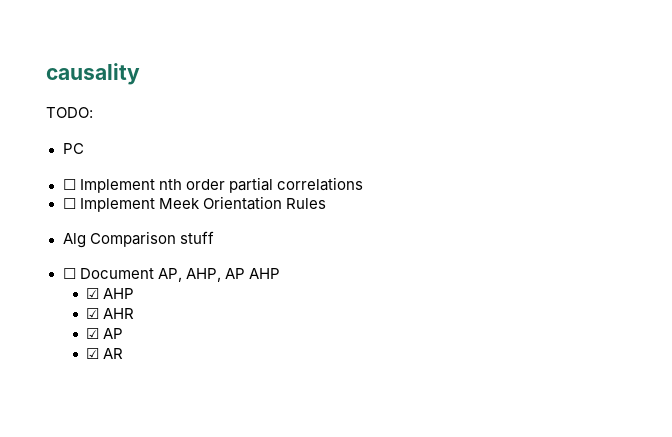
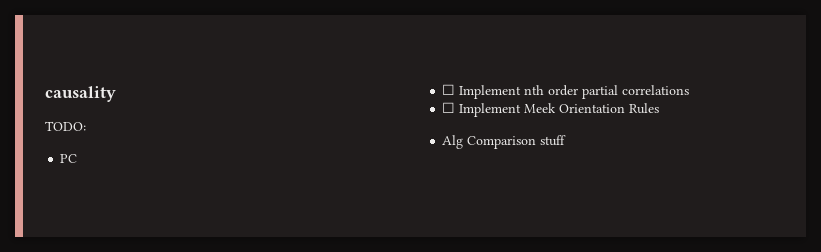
[62,268,280,282] [86,288,135,299] [86,308,135,319] [86,328,124,339] [86,348,124,359] // ☐ Document AP, AHP, AP AHP // ☑ AHP // ☑ AHR // ☑ AP // ☑ AR -> (567, 140) none

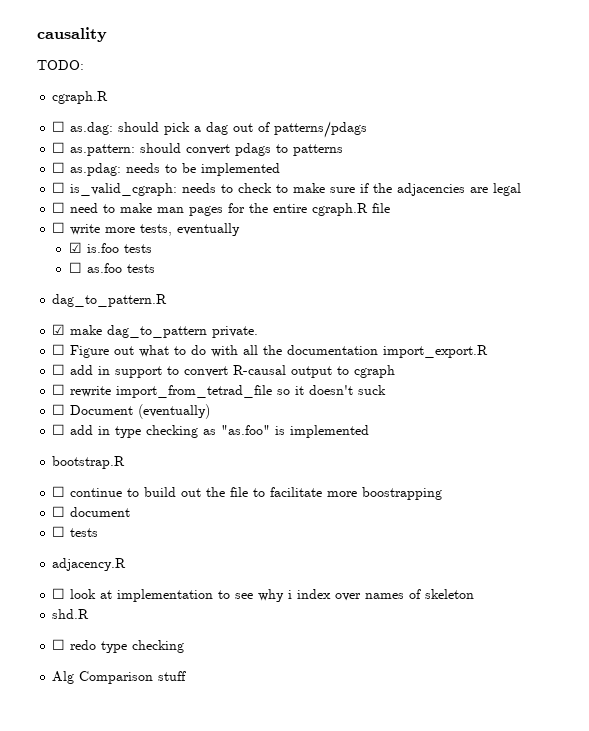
[60,154,78,163] [442,84,690,99] [442,102,660,117] PC // ☐ Implement nth order partial correlations // ☐ Implement Meek Orientation Rules -> [52,91,109,104] [52,121,368,138] [52,142,344,156] [52,162,281,176] [52,182,522,196] [52,202,391,216] [52,222,241,236] [69,242,153,253] [69,262,156,273] [52,294,168,307] [52,324,259,338] [52,344,489,358] [52,364,396,378] [52,384,387,398] [52,404,211,419] [52,424,370,438] [52,456,126,469] [52,486,443,500] [52,506,131,517] [52,526,99,537] [52,558,127,571] [52,588,475,602] [52,609,90,619] [52,639,185,653] cgraph.R // ☐ as.dag: should pick a dag out of patterns/pdags // ☐ as.pattern: should convert pdags to patterns // ☐ as.pdag: needs to be implemented // ☐ is_valid_cgraph: needs to check to make sure if the adjacencies are legal // ☐ need to make man pages for the entire cgraph.R file // ☐ write more tests, eventually // ☑ is.foo tests // ☐ as.foo tests // dag_to_pattern.R // ☑ make dag_to_pattern private. // ☐ Figure out what to do with all the documentation import_export.R // ☐ add in support to convert R-causal output to cgraph // ☐ rewrite import_from_tetrad_file so it doesn't suck // ☐ Document (eventually) // ☐ add in type checking as "as.foo" is implemented // bootstrap.R // ☐ continue to build out the file to facilitate more boostrapping // ☐ document // ☐ tests // adjacency.R // ☐ look at implementation to see why i index over names of skeleton // shd.R // ☐ redo type checking

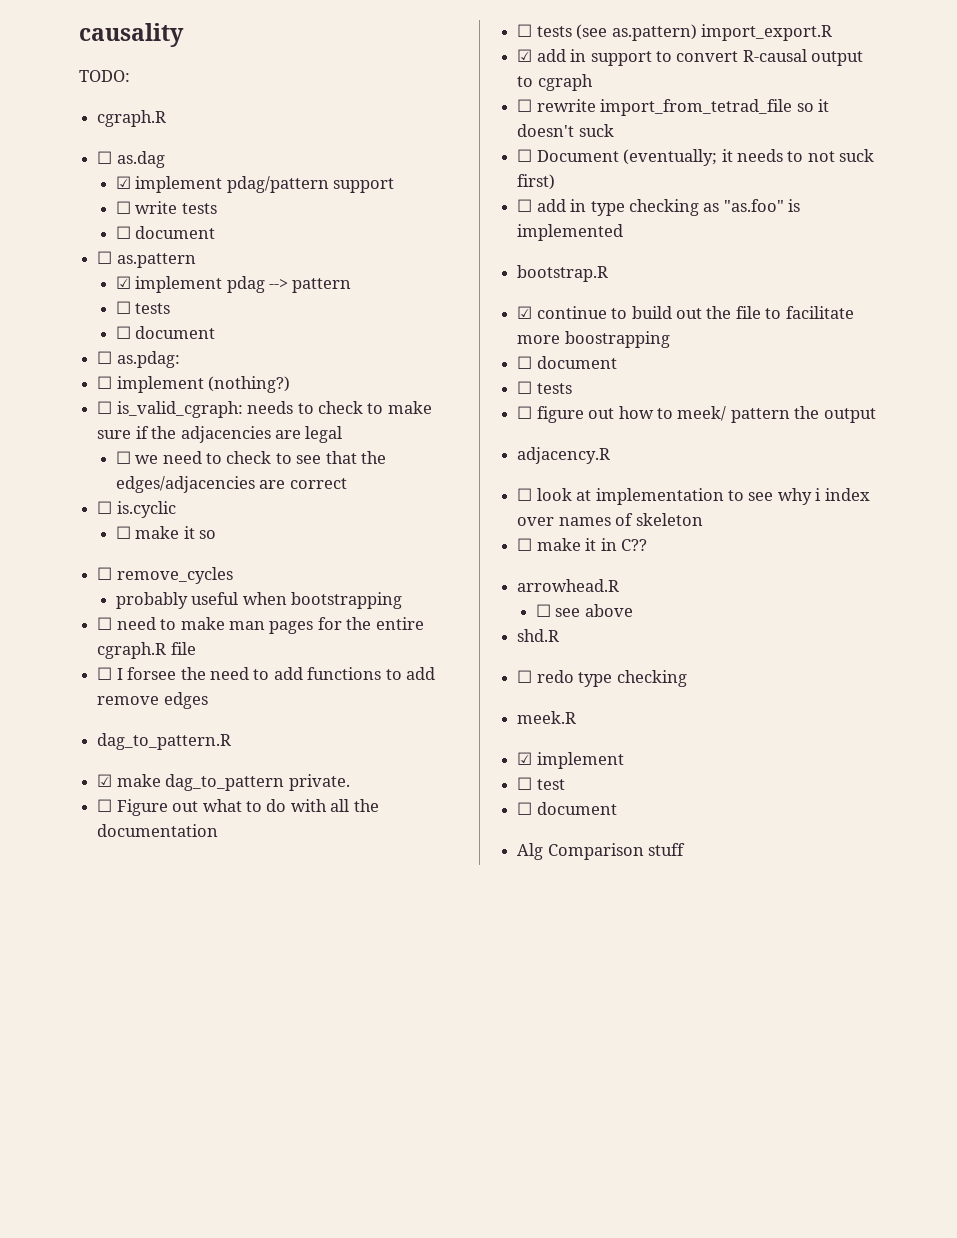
[70,121,368,138] [52,142,344,156] [52,162,281,176] as.dag: should pick a dag out of patterns/pdags // ☐ as.pattern: should convert pdags to patterns // ☐ as.pdag: needs to be implemented -> [116,151,165,168] [115,176,394,193] [115,201,217,214] [115,226,216,239] [97,251,196,268] [115,276,352,293] [115,301,171,314] [115,326,216,339] [97,351,180,368] [97,376,291,393] as.dag // ☑ implement pdag/pattern support // ☐ write tests // ☐ document // ☐ as.pattern // ☑ implement pdag --> pattern // ☐ tests // ☐ document // ☐ as.pdag: // ☐ implement (nothing?)
(522, 189) none -> [115,451,387,464] [115,476,347,493] [97,501,176,518] [115,526,216,539] [97,567,233,584] [115,592,402,609] // ☐ we need to check to see that the edges/adjacencies are correct // ☐ is.cyclic // ☐ make it so // ☐ remove_cycles // probably useful when bootstrapping
[70,223,241,236] [69,242,153,253] [69,262,156,273] write more tests, eventually // ☑ is.foo tests // ☐ as.foo tests -> [116,667,436,680] [97,692,208,709] I forsee the need to add functions to add remove edges
(379, 350) none -> [517,24,697,41] // ☐ tests (see as.pattern)
[52,364,66,375] ☐ -> [517,49,533,62] ☑
[138,404,211,419] (eventually) -> [623,149,875,166] [517,174,556,190] (eventually; it needs to not suck first)
[52,486,66,497] ☐ -> [517,306,533,319] ☑
(99, 532) none -> [517,406,876,423] // ☐ figure out how to meek/ pattern the output
(475, 594) none -> [517,538,647,551] [517,579,620,592] [535,604,633,617] // ☐ make it in C?? // arrowhead.R // ☐ see above
(185, 646) none -> [517,711,577,724] [517,752,624,769] [517,777,565,790] [517,802,617,815] // meek.R // ☑ implement // ☐ test // ☐ document

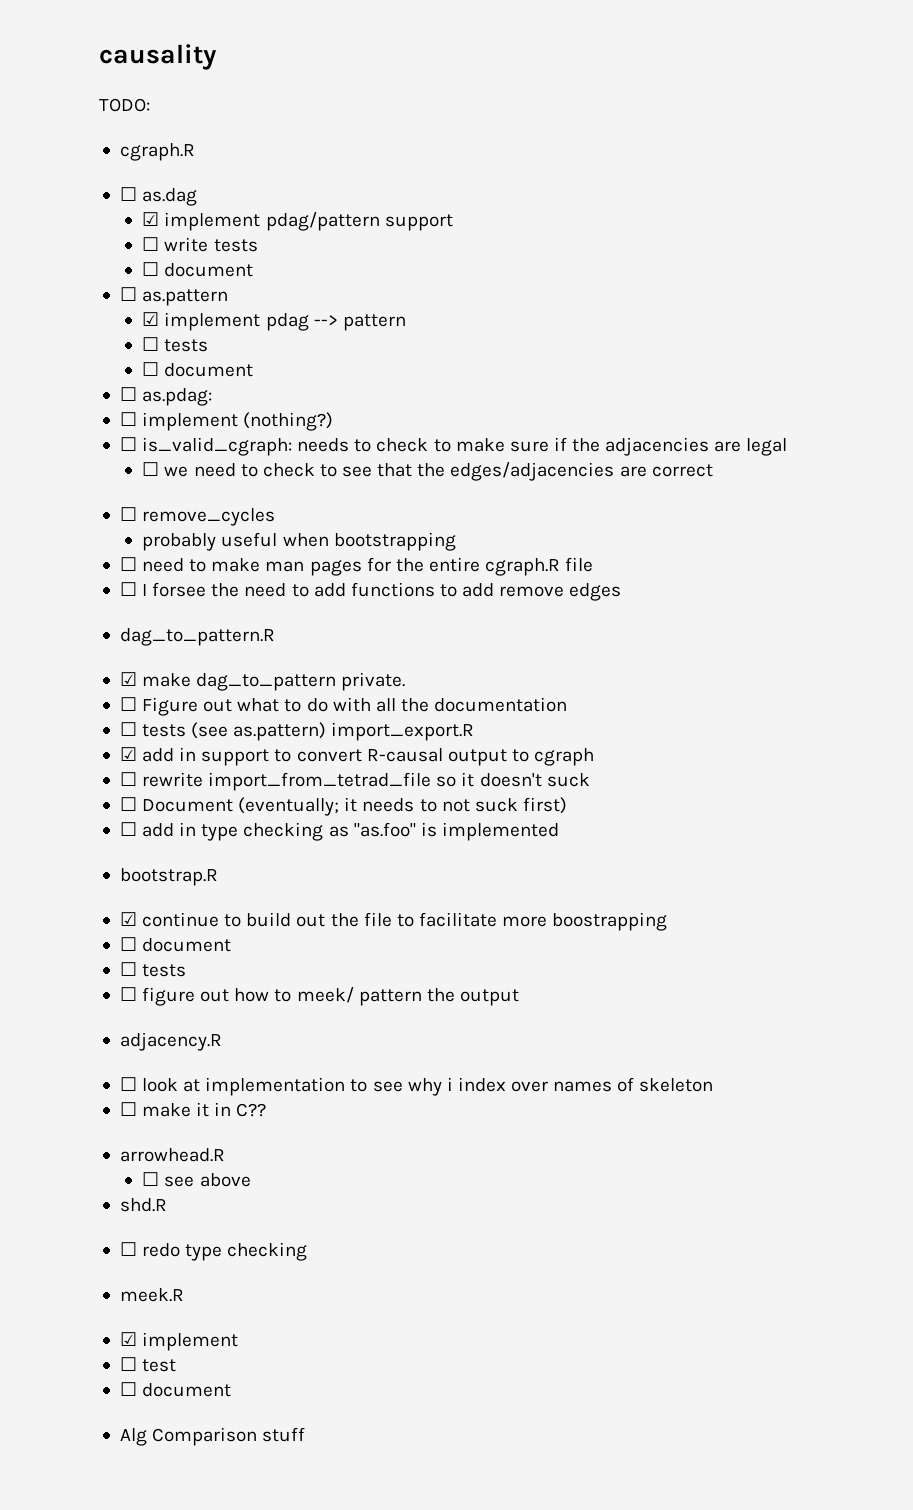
[97,501,176,518] [115,526,216,539] // ☐ is.cyclic // ☐ make it so -> (713, 470) none

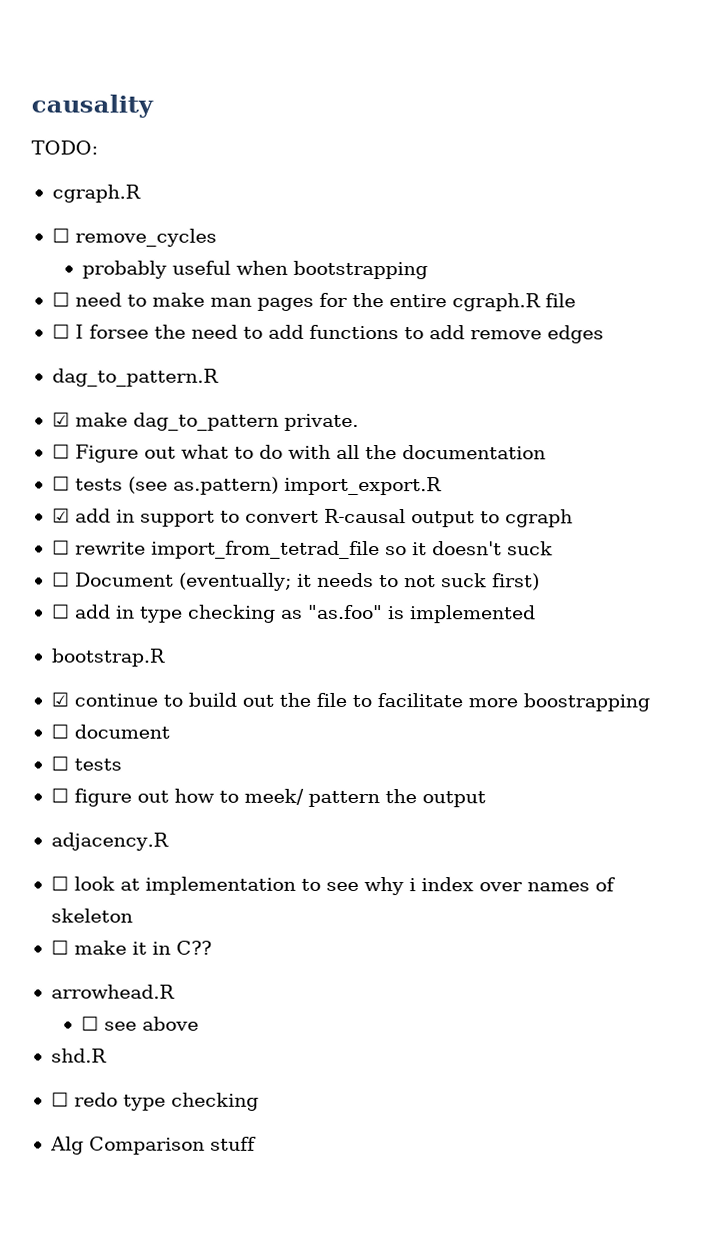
[119,187,198,206] [142,212,453,231] [142,237,258,252] [142,262,254,277] [119,287,229,306] [142,312,406,331] [142,337,209,352] [142,362,254,377] [119,387,213,406] [119,412,334,431] [119,437,788,456] [142,462,713,481] // ☐ as.dag // ☑ implement pdag/pattern support // ☐ write tests // ☐ document // ☐ as.pattern // ☑ implement pdag --> pattern // ☐ tests // ☐ document // ☐ as.pdag: // ☐ implement (nothing?) // ☐ is_valid_cgraph: needs to check to make sure if the adjacencies are legal // ☐ we need to check to see that the edges/adjacencies are correct -> (141, 193) none
[119,1288,184,1302] [119,1332,239,1351] [119,1357,177,1372] [119,1382,232,1397] // meek.R // ☑ implement // ☐ test // ☐ document -> (259, 1101) none

